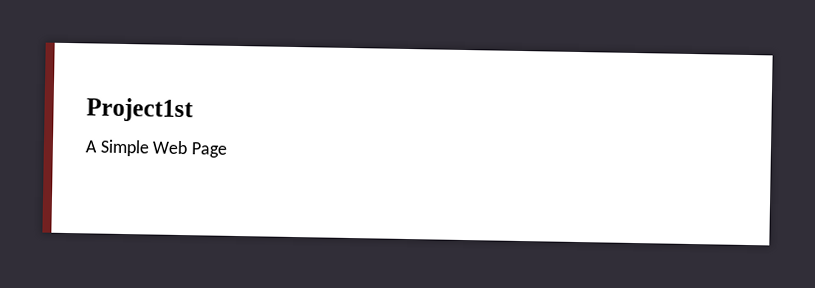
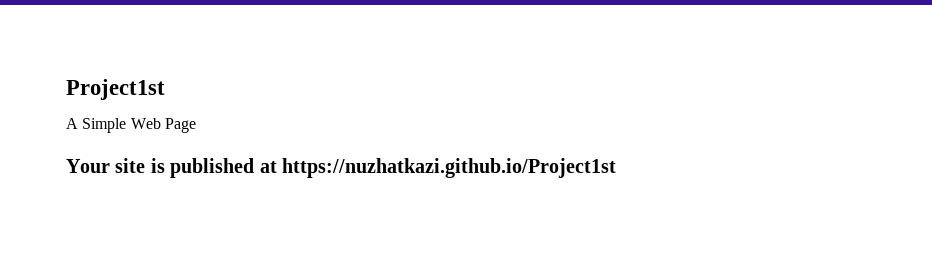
(228, 150) none -> [66,158,616,178] // Your site is published at https://nuzhatkazi.github.io/Project1st

